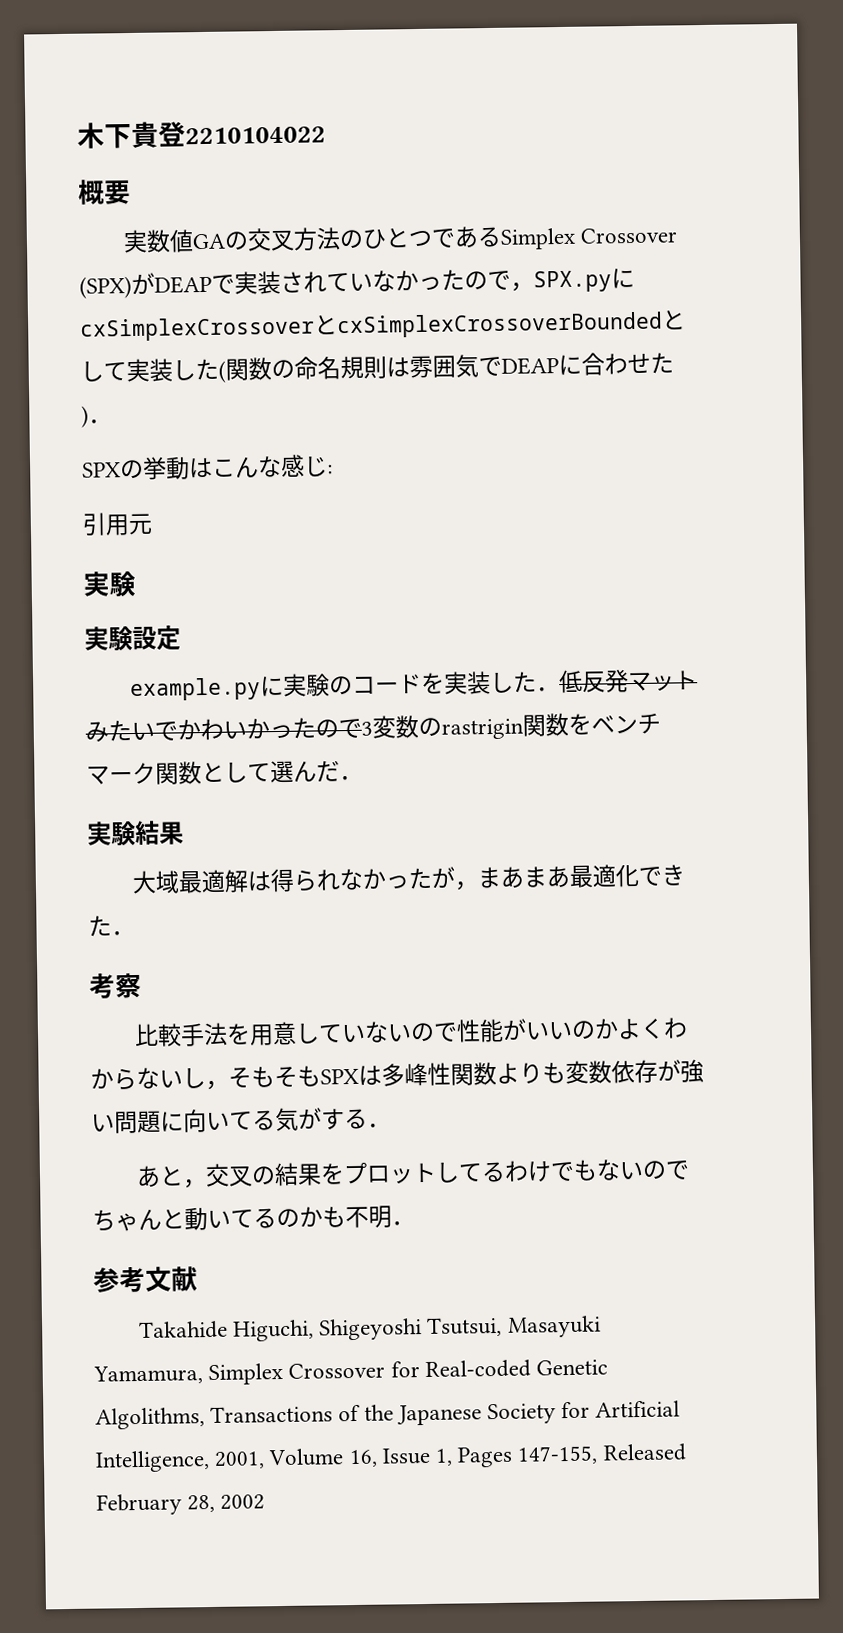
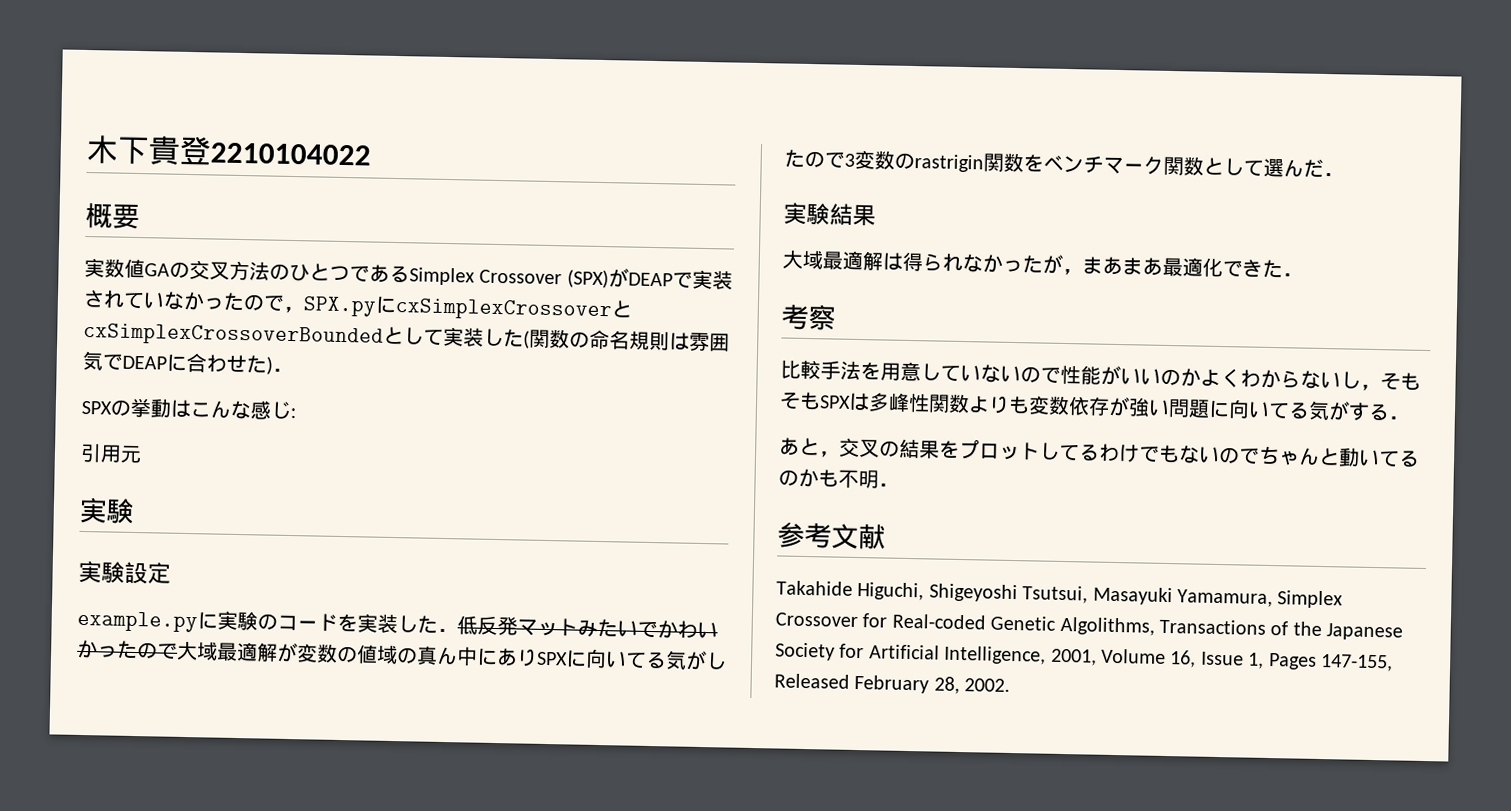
(362, 728) none -> [176,640,727,671] [784,149,845,169] 大域最適解が変数の値域の真ん中にありSPXに向いてる気がしたので
[220,1494,266,1510] 2002 -> [964,678,1011,692] 2002.

